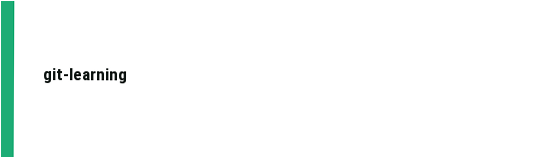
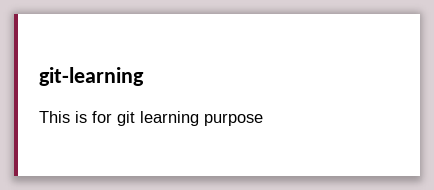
(128, 76) none -> [39,111,263,126] // This is for git learning purpose

